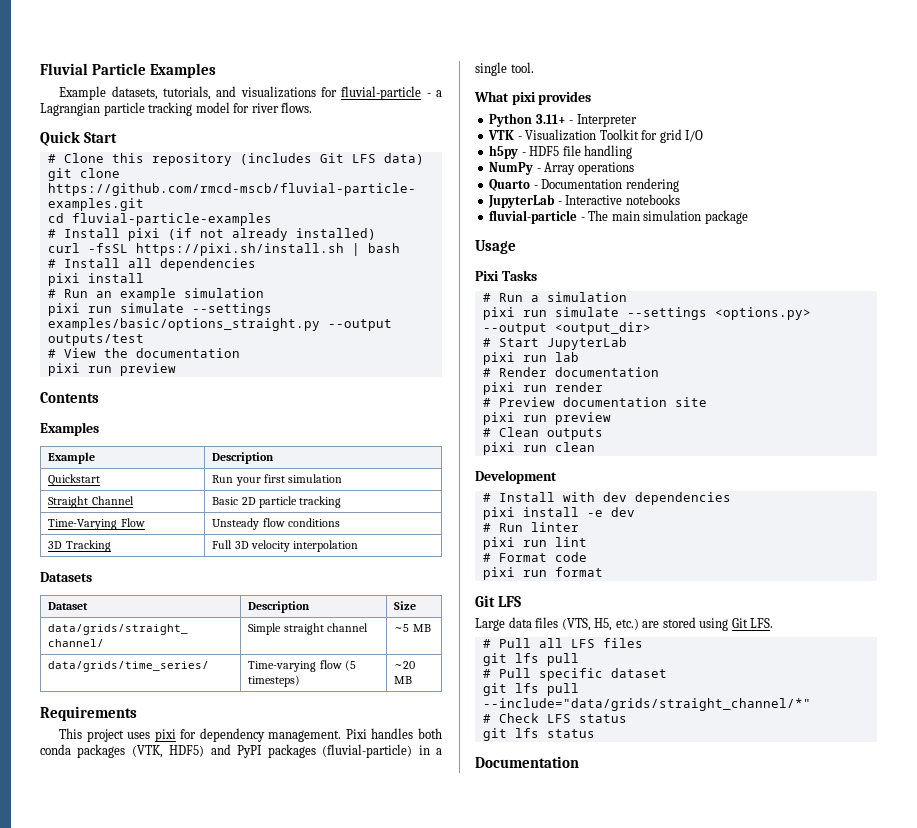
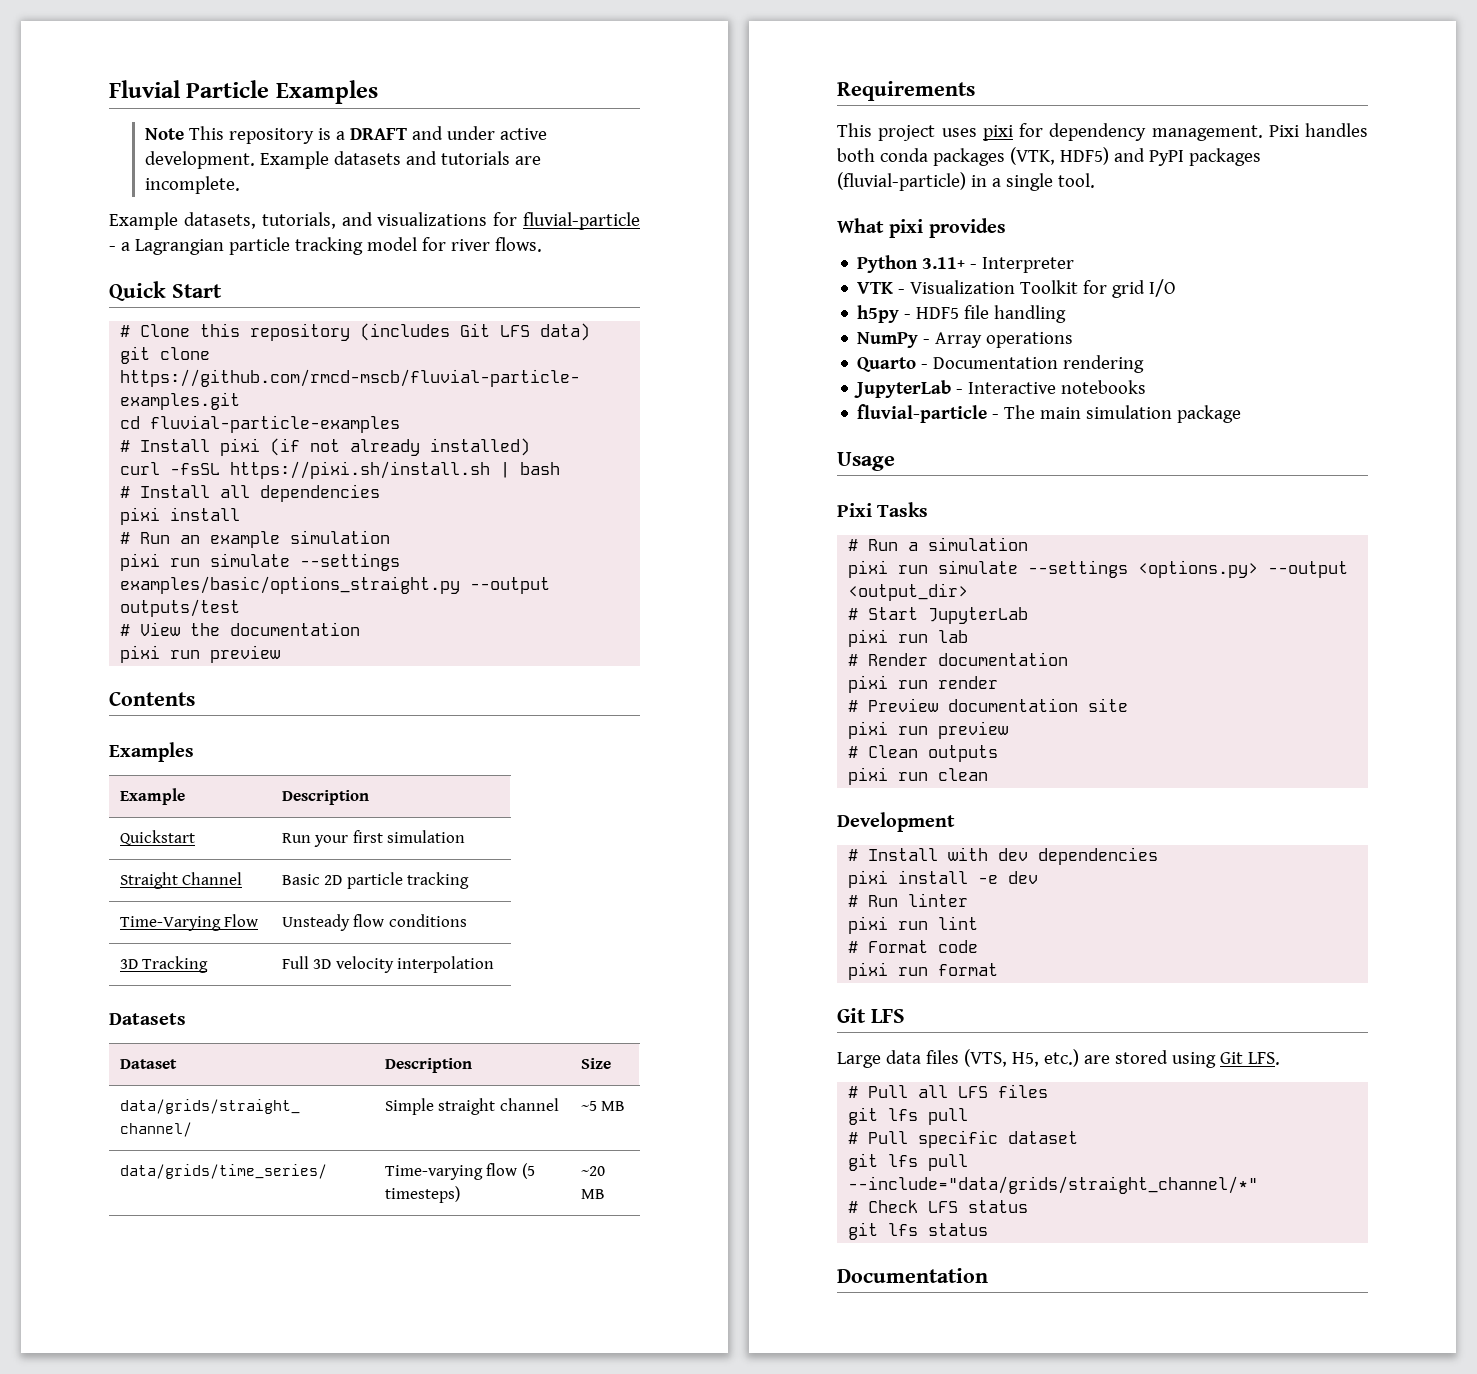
(217, 70) none -> [145,126,547,144] [145,151,541,169] [145,176,241,194] // Note This repository is a DRAFT and under active development. Example datasets and tutorials are incomplete.

